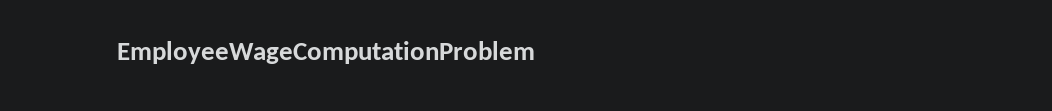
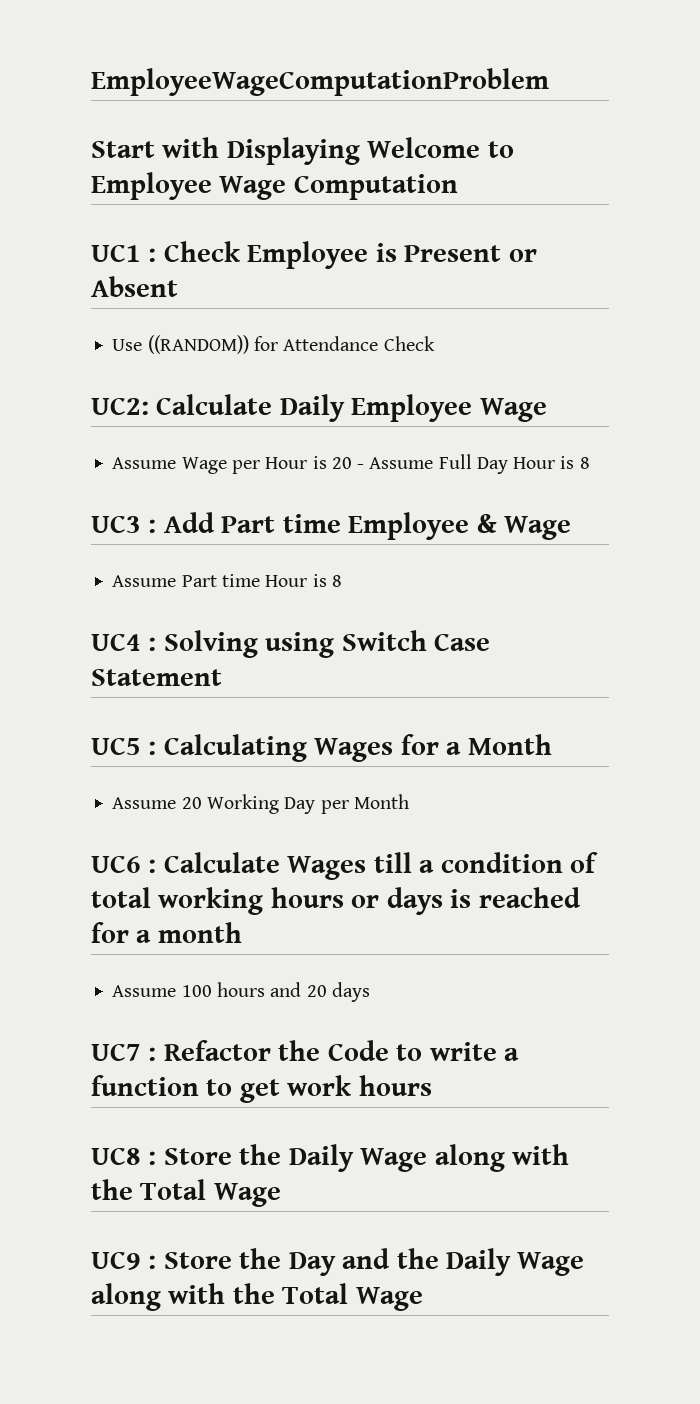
(535, 52) none -> [91,137,514,165] [91,172,458,200] [91,241,537,269] [91,276,178,297] [112,335,435,354] [91,394,547,422] [112,454,590,474] [91,512,571,540] [112,574,342,587] [91,630,491,658] [91,669,222,686] [91,734,552,762] [112,794,409,814] [91,852,598,880] [91,887,581,915] [91,922,242,943] [112,982,370,1002] [91,1040,519,1061] [91,1075,432,1103] [91,1144,569,1172] [91,1179,281,1207] [91,1248,585,1276] [91,1283,423,1311] // Start with Displaying Welcome to Employee Wage Computation // UC1 : Check Employee is Present or Absent // Use ((RANDOM)) for Attendance Check // UC2: Calculate Daily Employee Wage // Assume Wage per Hour is 20 - Assume Full Day Hour is 8 // UC3 : Add Part time Employee & Wage // Assume Part time Hour is 8 // UC4 : Solving using Switch Case Statement // UC5 : Calculating Wages for a Month // Assume 20 Working Day per Month // UC6 : Calculate Wages till a condition of total working hours or days is reached for a month // Assume 100 hours and 20 days // UC7 : Refactor the Code to write a function to get work hours // UC8 : Store the Daily Wage along with the Total Wage // UC9 : Store the Day and the Daily Wage along with the Total Wage

